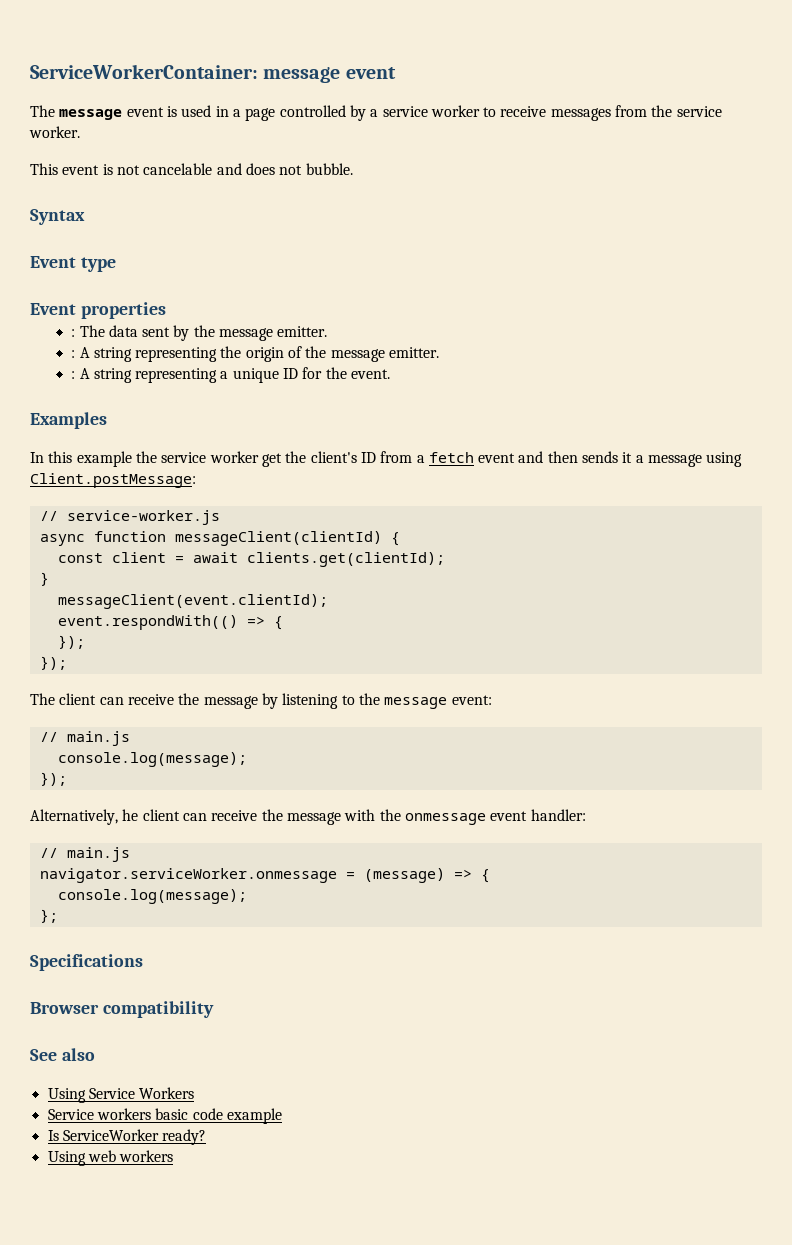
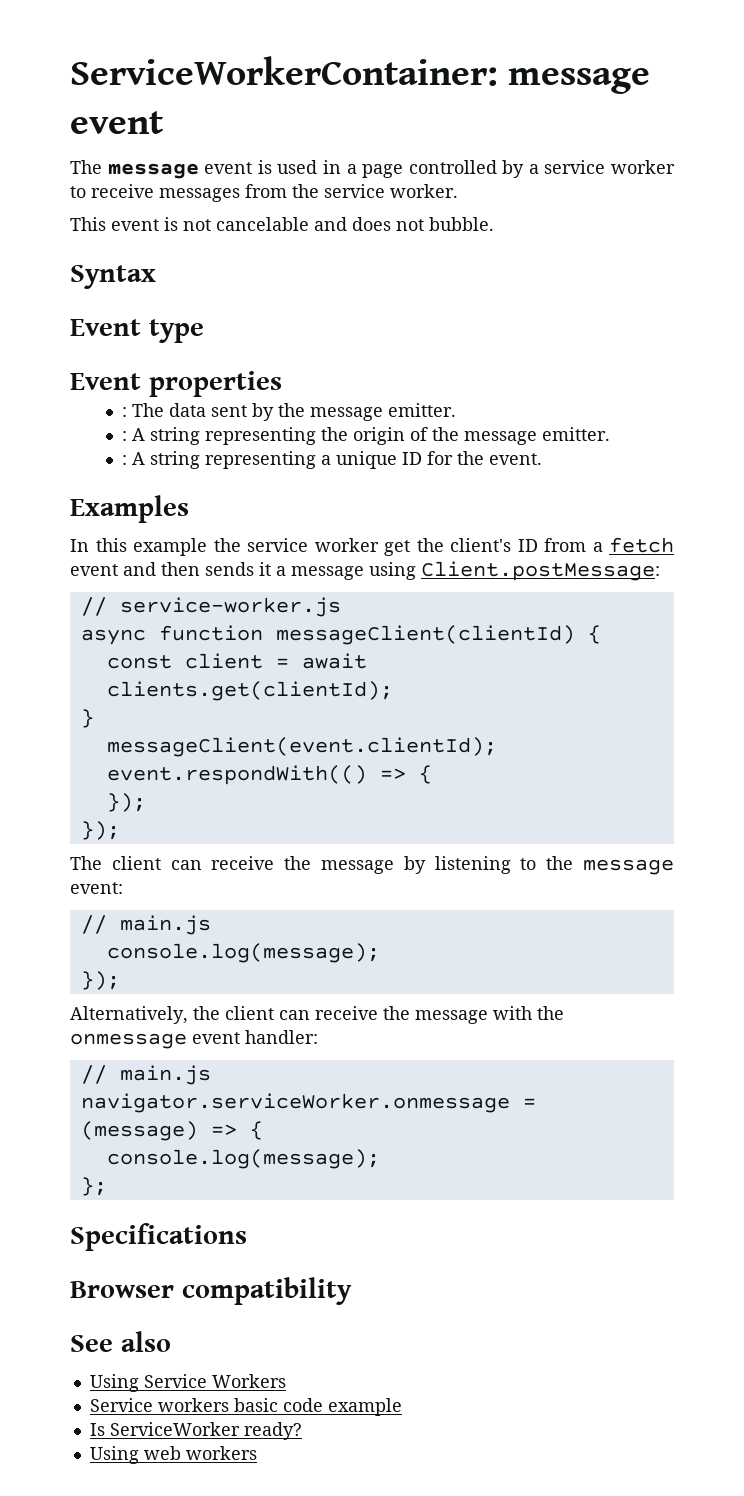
[122,809,139,821] he -> [193,1006,220,1020] the

